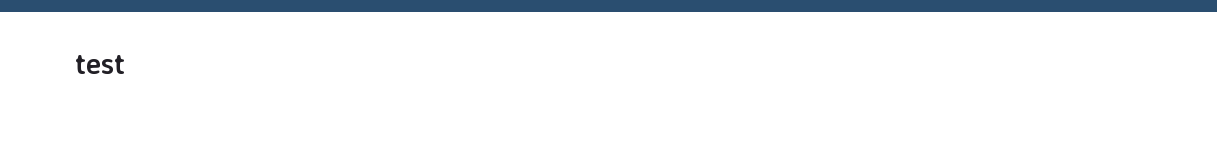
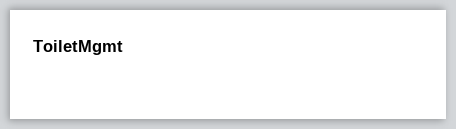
[75,55,125,74] test -> [33,40,123,55] ToiletMgmt

